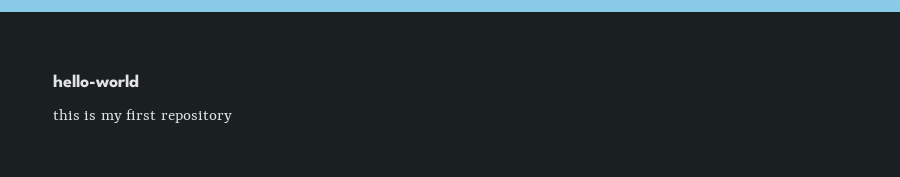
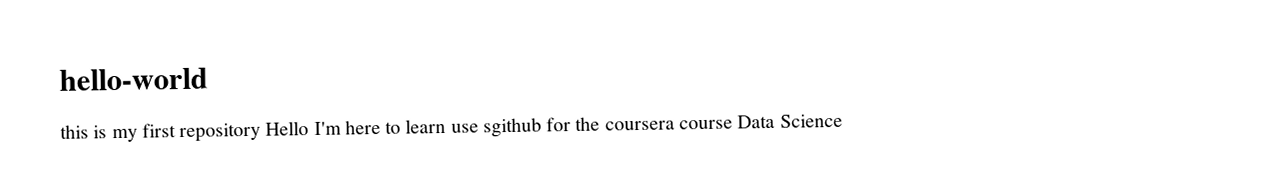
(232, 117) none -> [265,113,843,138] Hello I'm here to learn use sgithub for the coursera course Data Science

